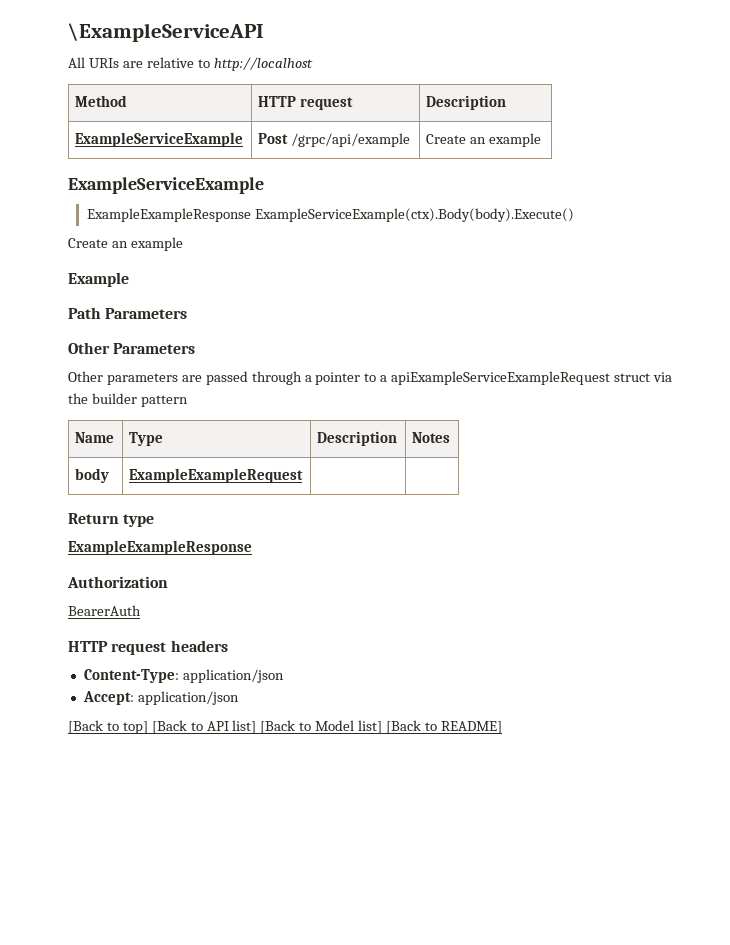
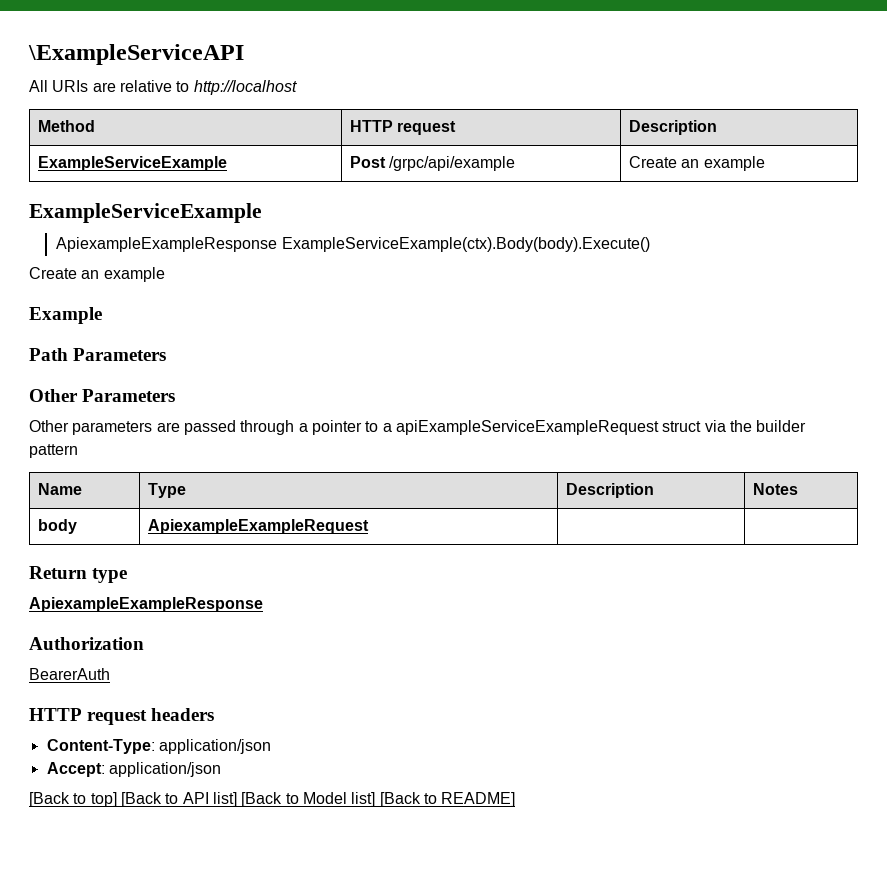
[86,208,251,222] ExampleExampleResponse -> [56,237,278,252] ApiexampleExampleResponse
[129,468,304,483] ExampleExampleRequest -> [148,519,370,534] ApiexampleExampleRequest
[68,540,252,555] ExampleExampleResponse -> [29,597,263,612] ApiexampleExampleResponse

